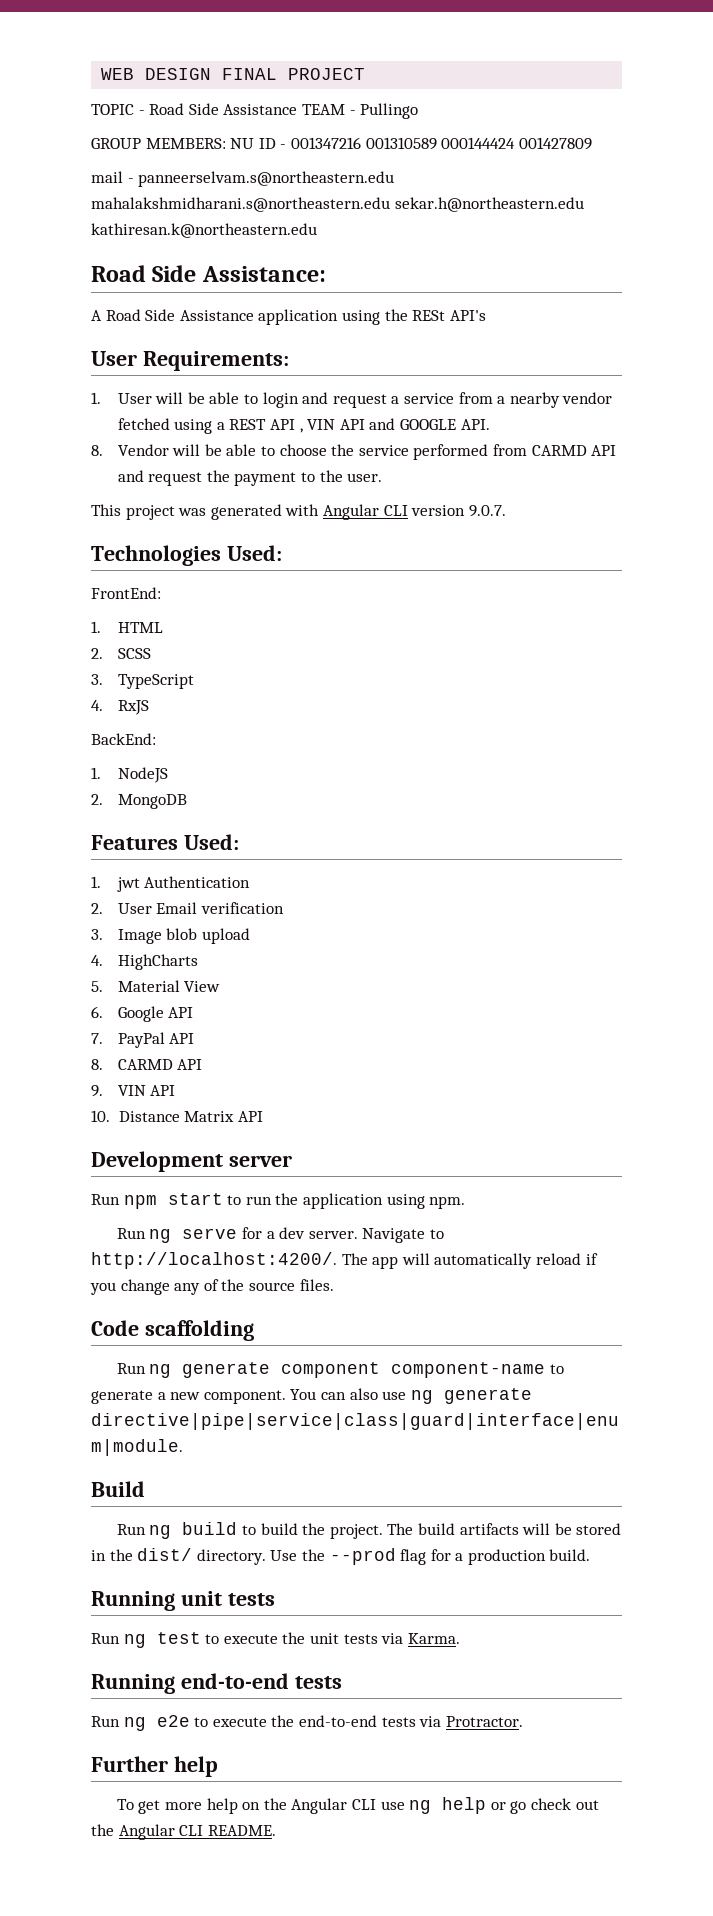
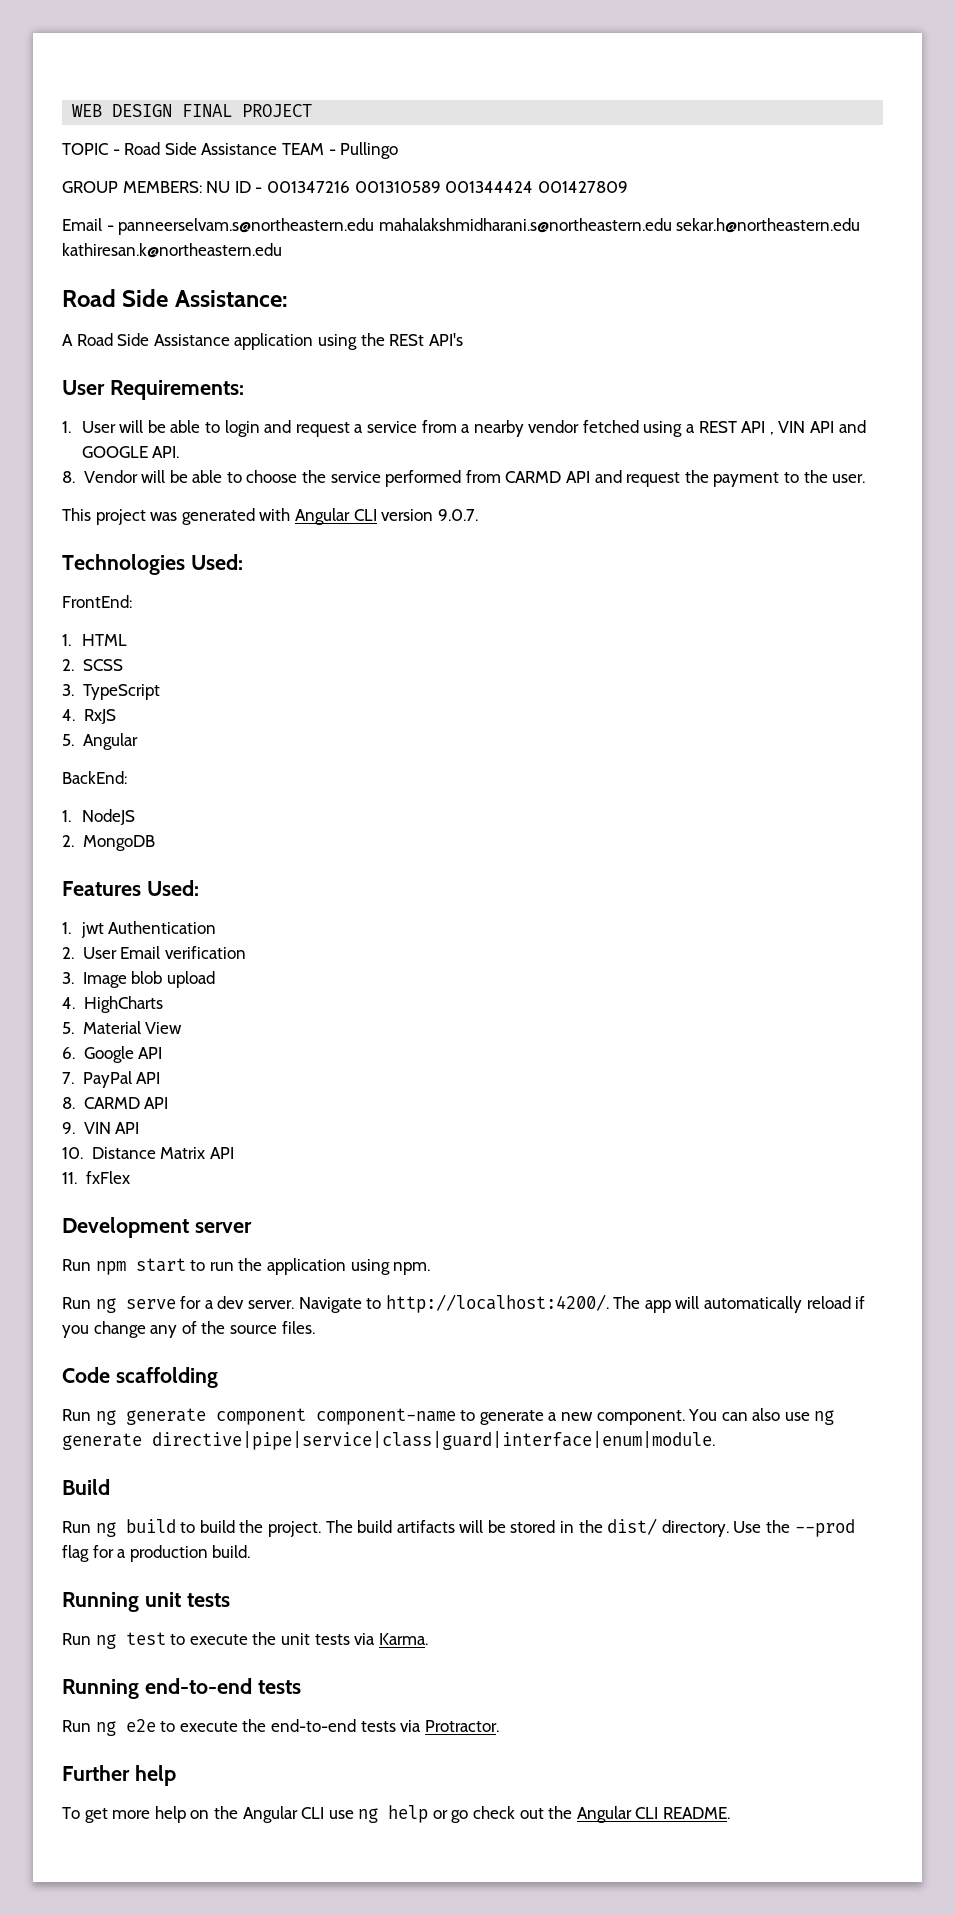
[441,137,516,149] 000144424 -> [445,181,534,193] 001344424
[91,171,123,183] mail -> [62,218,102,231] Email
(149, 707) none -> [62,733,138,750] // 5. Angular
(263, 1116) none -> [62,1171,130,1184] // 11. fxFlex

